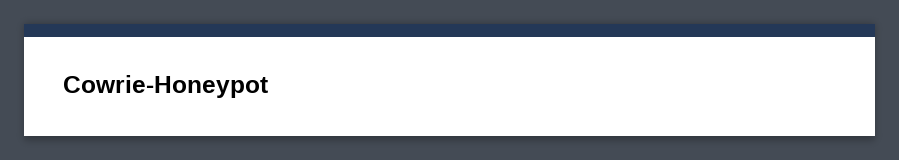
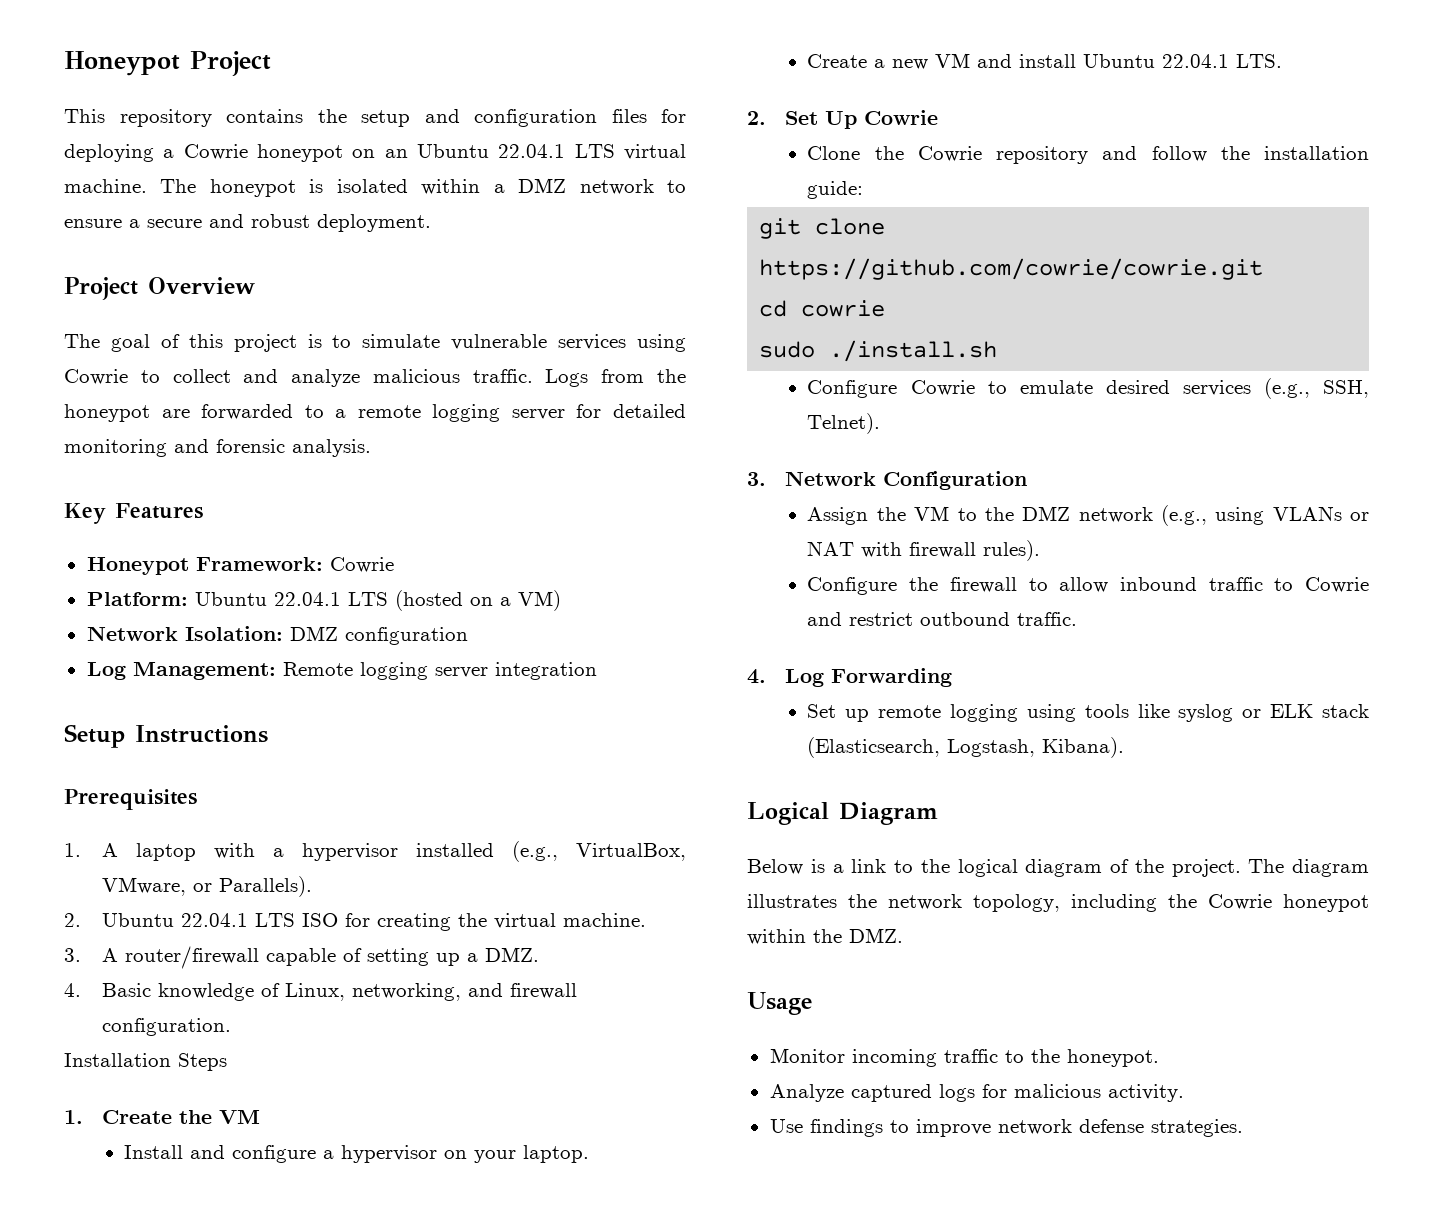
[63,75,268,98] Cowrie-Honeypot -> [64,51,271,76] [64,109,686,127] [64,144,686,162] [64,178,687,197] [64,214,431,232] [64,277,255,300] [64,334,686,352] [64,369,686,387] [64,404,686,422] [64,439,371,457] [64,503,203,524] [86,557,394,575] [86,590,561,611] [86,626,468,645] [86,662,597,680] [64,724,268,748] [64,789,197,810] [64,841,686,862] [101,876,312,897] [64,913,646,931] [64,946,539,969] [64,983,577,1001] [101,1018,231,1036] [64,1053,227,1071] [64,1110,260,1124] [124,1145,590,1163] [807,53,1283,70] [747,110,938,129] [807,146,1369,164] [807,181,864,199] [759,218,886,239] [759,258,1264,280] [759,300,886,317] [759,340,998,362] [807,378,1369,399] [807,413,881,434] [747,471,1027,490] [807,505,1369,526] [807,540,1041,561] [807,577,1369,595] [807,612,1078,626] [747,668,952,687] [807,704,1369,722] [807,737,1125,758] [747,802,938,825] [747,859,1369,877] [747,894,1369,912] [747,928,903,945] [747,992,812,1015] [769,1048,1159,1067] [769,1084,1184,1102] [769,1119,1243,1137] Honeypot Project // This repository contains the setup and configuration files for deploying a Cowrie honeypot on an Ubuntu 22.04.1 LTS virtual machine. The honeypot is isolated within a DMZ network to ensure a secure and robust deployment. // Project Overview // The goal of this project is to simulate vulnerable services using Cowrie to collect and analyze malicious traffic. Logs from the honeypot are forwarded to a remote logging server for detailed monitoring and forensic analysis. // Key Features // Honeypot Framework: Cowrie // Platform: Ubuntu 22.04.1 LTS (hosted on a VM) // Network Isolation: DMZ configuration // Log Management: Remote logging server integration // Setup Instructions // Prerequisites // 1. A laptop with a hypervisor installed (e.g., VirtualBox, VMware, or Parallels). // 2. Ubuntu 22.04.1 LTS ISO for creating the virtual machine. // 3. A router/firewall capable of setting up a DMZ. // 4. Basic knowledge of Linux, networking, and firewall configuration. // Installation Steps // 1. Create the VM // Install and configure a hypervisor on your laptop. // Create a new VM and install Ubuntu 22.04.1 LTS. // 2. Set Up Cowrie // Clone the Cowrie repository and follow the installation guide: // git clone https://github.com/cowrie/cowrie.git // cd cowrie // sudo ./install.sh // Configure Cowrie to emulate desired services (e.g., SSH, Telnet). // 3. Network Configuration // Assign the VM to the DMZ network (e.g., using VLANs or NAT with firewall rules). // Configure the firewall to allow inbound traffic to Cowrie and restrict outbound traffic. // 4. Log Forwarding // Set up remote logging using tools like syslog or ELK stack (Elasticsearch, Logstash, Kibana). // Logical Diagram // Below is a link to the logical diagram of the project. The diagram illustrates the network topology, including the Cowrie honeypot within the DMZ. // Usage // Monitor incoming traffic to the honeypot. // Analyze captured logs for malicious activity. // Use findings to improve network defense strategies.

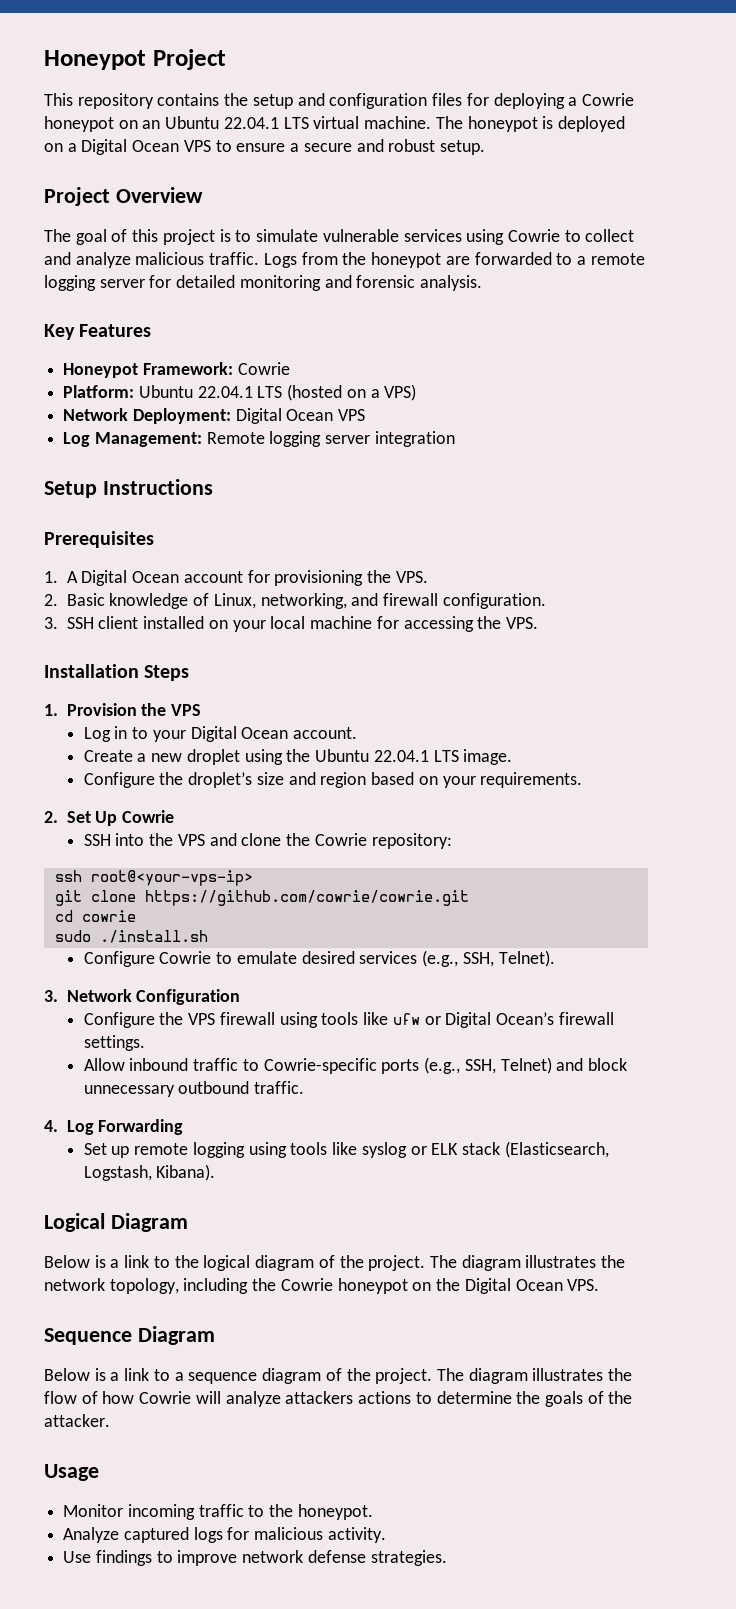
[336,178,654,195] isolated within a DMZ network -> [557,116,625,132] [44,139,211,155] deployed on a Digital Ocean VPS
[317,214,431,232] deployment. -> [439,140,485,155] setup.
[517,590,561,611] [86,626,468,645] VM) // Network Isolation: DMZ configuration -> [384,384,417,401] [63,408,366,424] VPS) // Network Deployment: Digital Ocean VPS
[135,841,686,862] [101,876,312,897] [64,913,646,931] [64,946,539,969] [64,983,81,997] laptop with a hypervisor installed (e.g., VirtualBox, VMware, or Parallels). // 2. Ubuntu 22.04.1 LTS ISO for creating the virtual machine. // 3. A router/firewall capable of setting up a DMZ. // 4. -> [81,570,428,586] [44,594,58,606] Digital Ocean account for provisioning the VPS. // 2.
[64,1053,227,1071] [64,1110,260,1124] [124,1145,590,1163] [807,53,1283,70] [747,110,938,129] [807,146,1369,164] [807,181,864,199] Installation Steps // 1. Create the VM // Install and configure a hypervisor on your laptop. // Create a new VM and install Ubuntu 22.04.1 LTS. // 2. Set Up Cowrie // Clone the Cowrie repository and follow the installation guide: -> [44,616,539,632] [44,664,190,681] [44,703,202,716] [83,726,358,742] [83,749,513,765] [83,772,583,788] [44,810,175,826] [83,833,452,849] [54,870,253,886] 3. SSH client installed on your local machine for accessing the VPS. // Installation Steps // 1. Provision the VPS // Log in to your Digital Ocean account. // Create a new droplet using the Ubuntu 22.04.1 LTS image. // Configure the droplet’s size and region based on your requirements. // 2. Set Up Cowrie // SSH into the VPS and clone the Cowrie repository: // ssh root@<your-vps-ip>
[807,505,1369,526] [807,540,1041,561] [807,577,1369,595] [807,612,914,626] Assign the VM to the DMZ network (e.g., using VLANs or NAT with firewall rules). // Configure the firewall to allow inbound traffic to Cowrie and restrict -> [83,1012,614,1028] [83,1035,145,1051] [83,1057,628,1074] [83,1085,175,1097] Configure the VPS firewall using tools like ufw or Digital Ocean’s firewall settings. // Allow inbound traffic to Cowrie-specific ports (e.g., SSH, Telnet) and block unnecessary
[747,928,903,945] within the DMZ. -> [412,1278,600,1294] [44,1326,215,1345] [44,1368,633,1384] [44,1391,633,1407] [44,1414,110,1427] on the Digital Ocean VPS. // Sequence Diagram // Below is a link to a sequence diagram of the project. The diagram illustrates the flow of how Cowrie will analyze attackers actions to determine the goals of the attacker.

